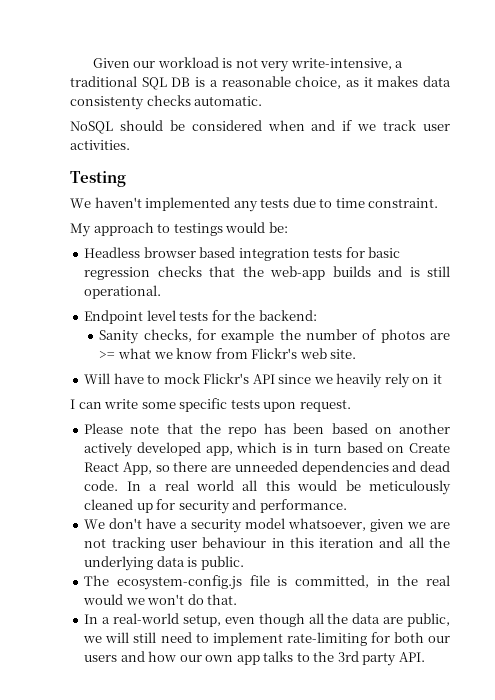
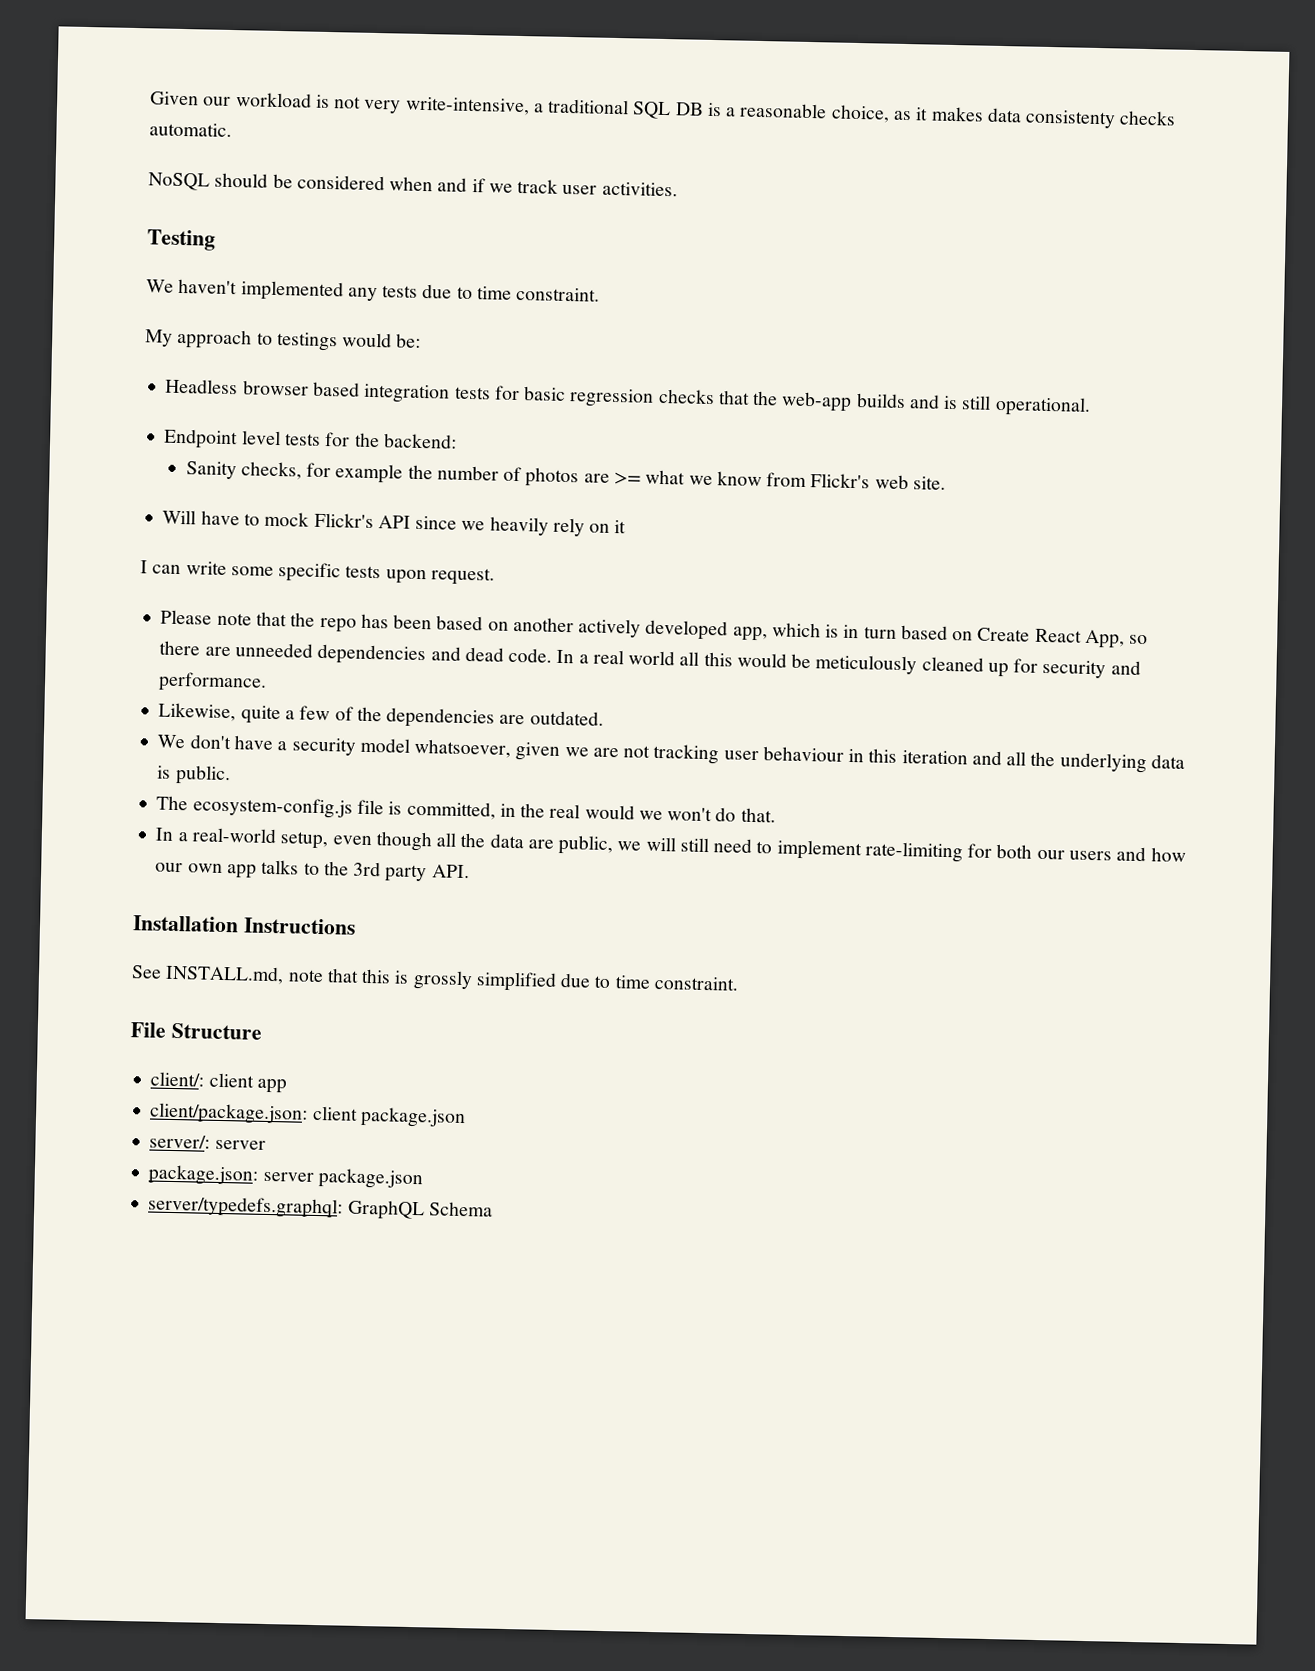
(347, 506) none -> [158,702,604,729] // Likewise, quite a few of the dependencies are outdated.
(425, 657) none -> [132,915,356,935] [131,964,739,992] [130,1022,262,1040] [150,1071,287,1094] [149,1102,466,1129] [149,1134,266,1150] [148,1164,423,1190] [148,1195,493,1221] // Installation Instructions // See INSTALL.md, note that this is grossly simplified due to time constraint. // File Structure // client/: client app // client/package.json: client package.json // server/: server // package.json: server package.json // server/typedefs.graphql: GraphQL Schema

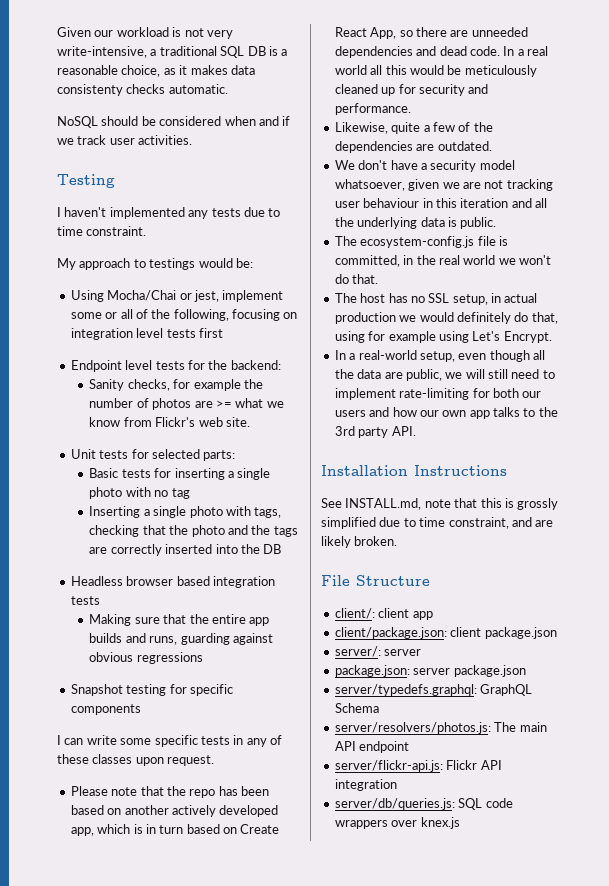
[146,279,174,293] We -> [57,207,61,217] I
[165,378,1091,417] Headless browser based integration tests for basic regression checks that the web-app builds and is still operational. -> [70,290,284,302] [70,309,298,321] [70,328,223,340] Using Mocha/Chai or jest, implement some or all of the following, focusing on integration level tests first
[162,509,627,537] Will have to mock Flickr's API since we heavily rely on it -> [70,449,236,461] [89,468,271,480] [89,487,190,499] [89,506,282,518] [89,525,298,537] [89,544,282,556] [70,576,275,588] [70,596,100,605] [89,614,270,626] [89,633,273,645] [89,652,203,664] [70,684,233,696] [70,704,141,715] Unit tests for selected parts: // Basic tests for inserting a single photo with no tag // Inserting a single photo with tags, checking that the photo and the tags are correctly inserted into the DB // Headless browser based integration tests // Making sure that the entire app builds and runs, guarding against obvious regressions // Snapshot testing for specific components
(382, 572) none -> [233,735,282,747] [57,754,133,764] in any of these classes
[584,804,635,820] would -> [463,255,496,265] world
(776, 815) none -> [334,293,538,305] [334,312,558,324] [334,331,552,343] // The host has no SSL setup, in actual production we would definitely do that, using for example using Let's Encrypt.
[653,975,739,991] constraint. -> [448,517,554,529] [321,536,398,548] constraint, and are likely broken.
(493, 1209) none -> [334,722,547,734] [334,741,410,753] [334,760,502,772] [334,779,397,791] [334,798,513,810] [334,817,460,829] // server/resolvers/photos.js: The main API endpoint // server/flickr-api.js: Flickr API integration // server/db/queries.js: SQL code wrappers over knex.js

